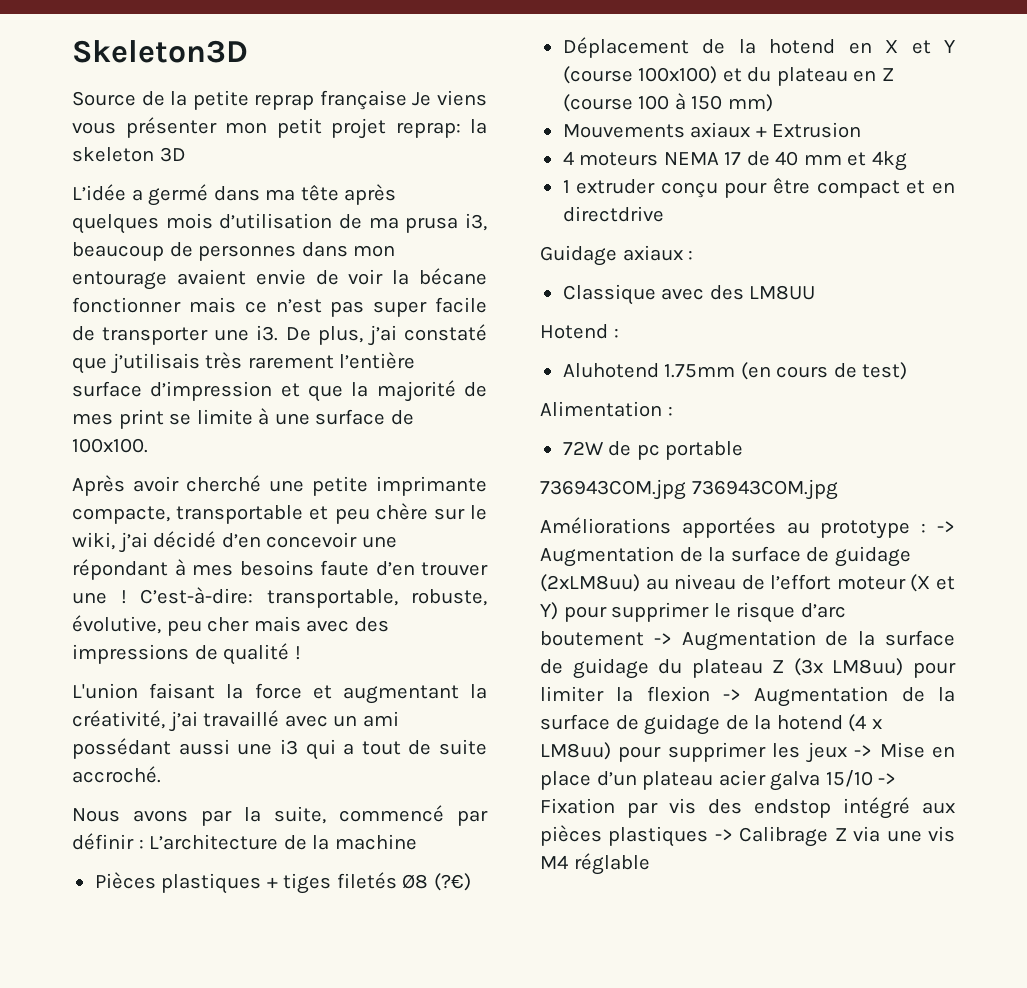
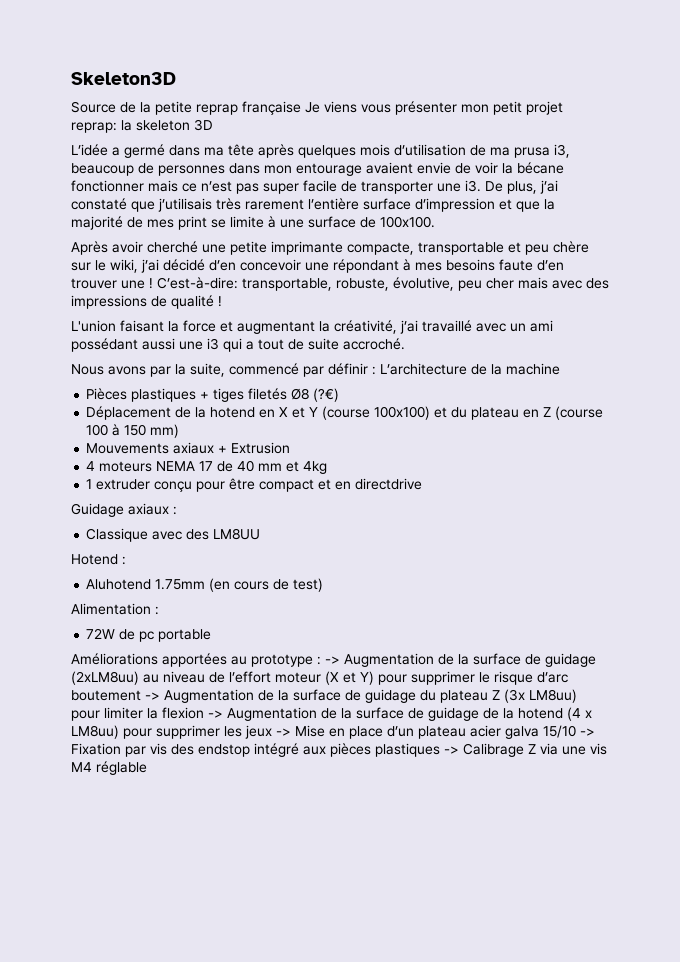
[540,479,838,500] // 736943COM.jpg 736943COM.jpg -> (212, 635) none

